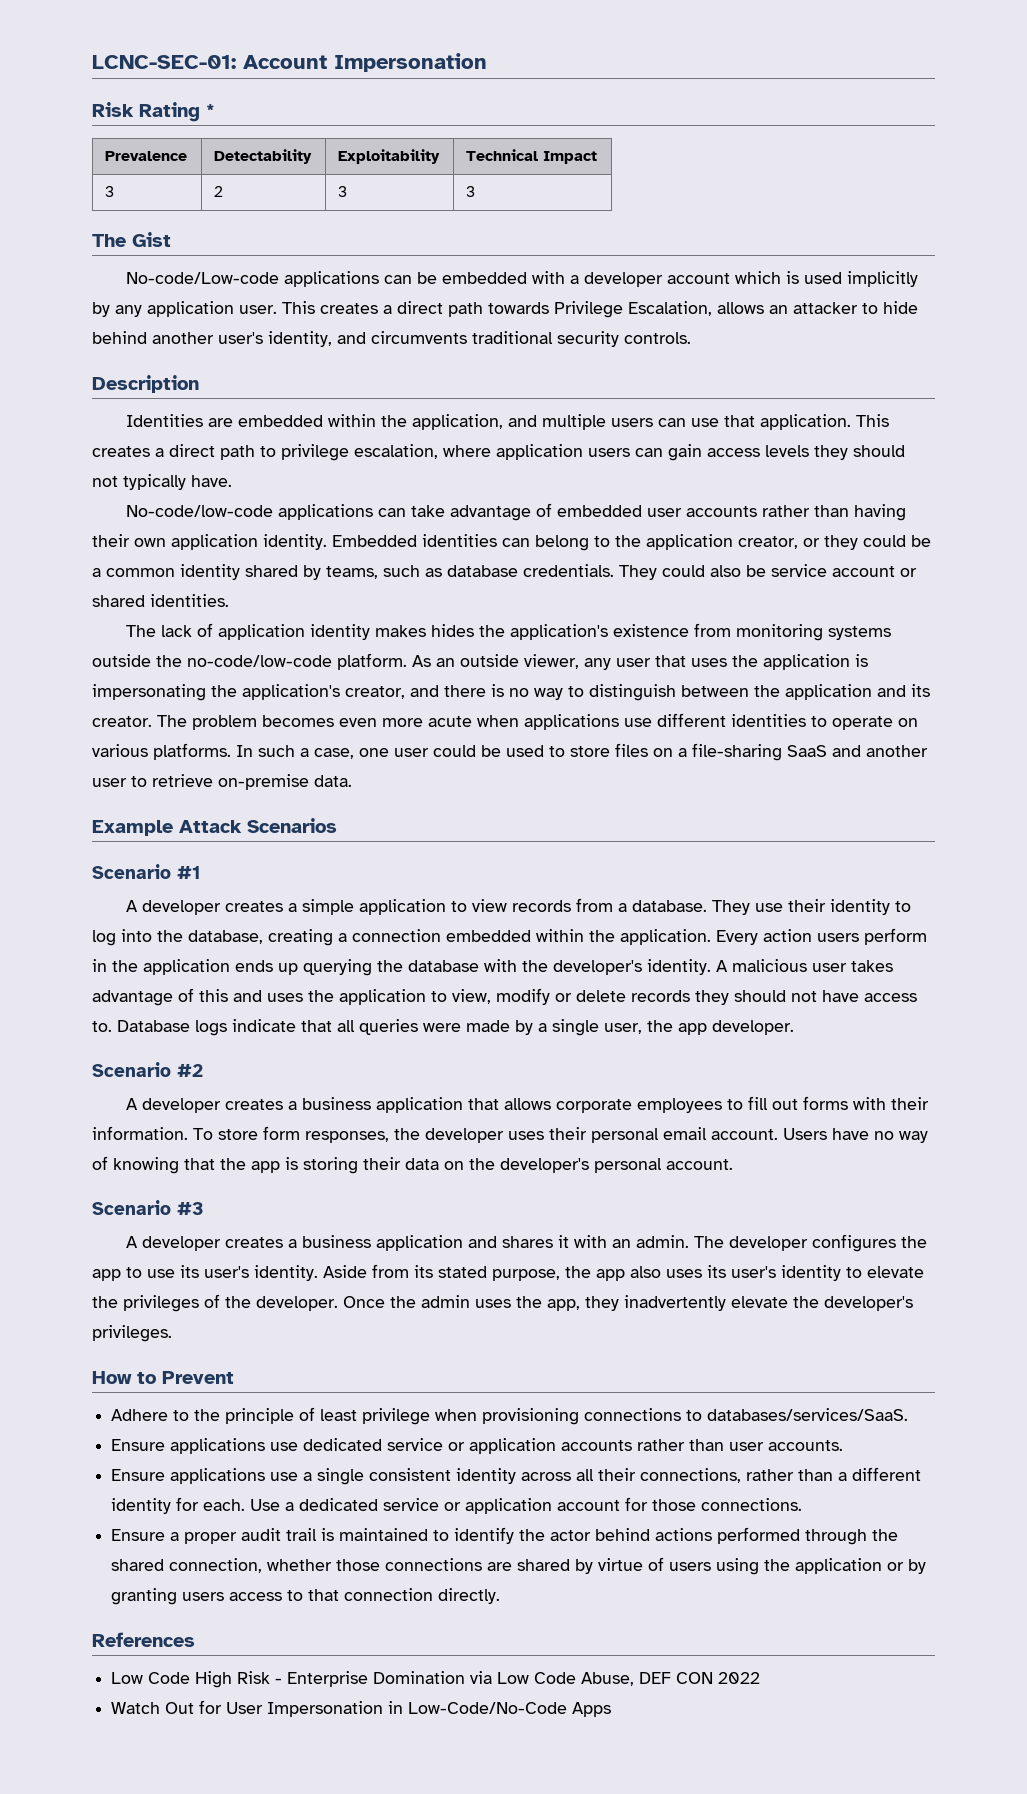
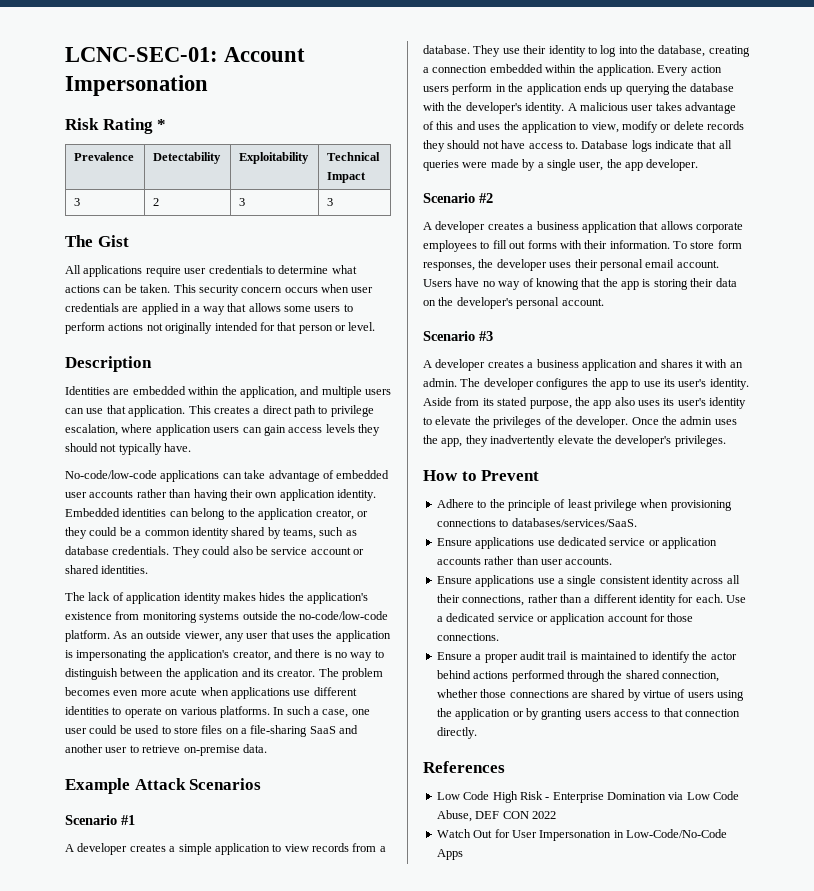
[126,271,919,287] [92,301,918,318] [92,331,691,347] No-code/Low-code applications can be embedded with a developer account which is used implicitly by any application user. This creates a direct path towards Privilege Escalation, allows an attacker to hide behind another user's identity, and circumvents traditional security controls. -> [65,265,357,277] [65,284,374,296] [65,303,353,315] [65,322,376,334] All applications require user credentials to determine what actions can be taken. This security concern occurs when user credentials are applied in a way that allows some users to perform actions not originally intended for that person or level.

